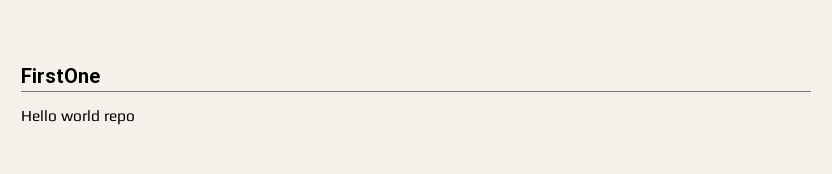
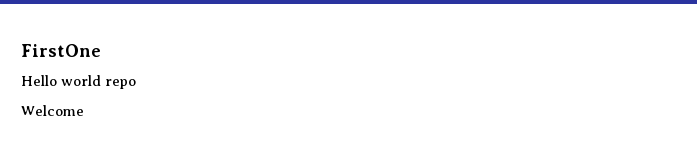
(136, 119) none -> [21,105,84,116] // Welcome

